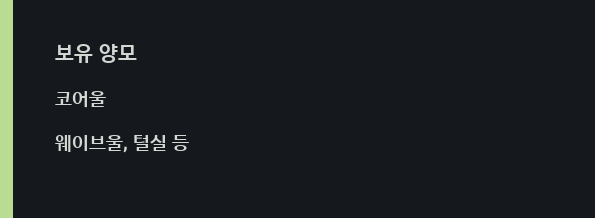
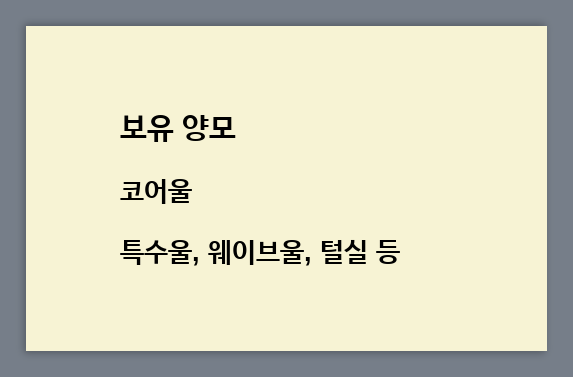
(106, 99) none -> [120,240,200,266] 특수울,

